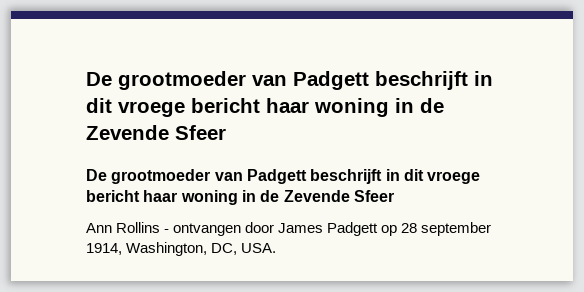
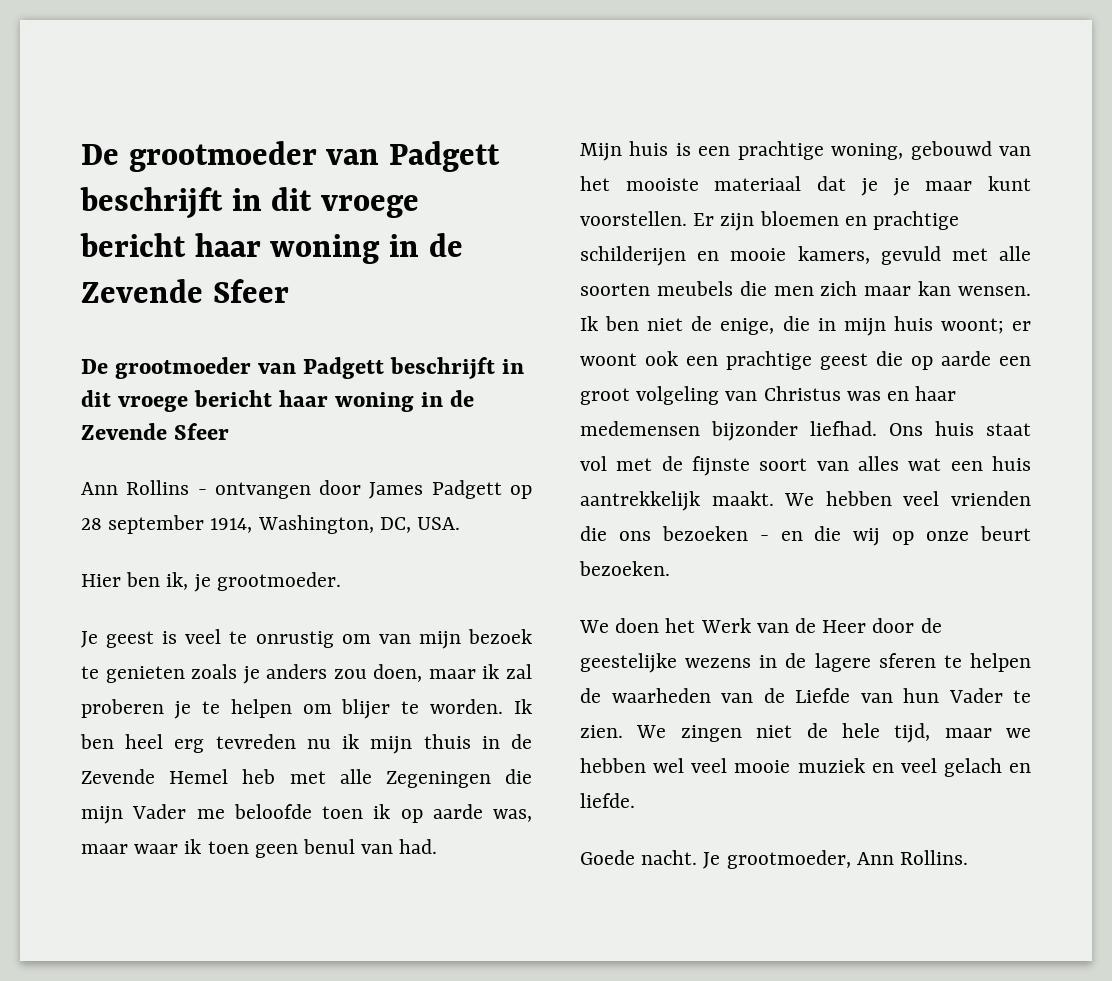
(277, 248) none -> [81,572,341,592] [81,629,532,649] [81,664,532,684] [81,699,532,719] [80,734,532,754] [81,769,532,788] [81,804,532,824] [81,839,438,858] [580,141,1031,161] [580,176,1031,196] [580,211,960,231] [580,246,1031,266] [580,281,1031,296] [580,316,1031,336] [580,351,1031,370] [580,386,957,405] [580,421,1031,441] [580,456,1031,476] [580,491,1031,511] [580,526,1031,546] [579,561,670,576] [579,618,942,633] [580,653,1031,673] [580,688,1031,703] [580,723,1031,743] [580,758,1031,777] [580,793,635,808] [580,850,969,869] // Hier ben ik, je grootmoeder. // Je geest is veel te onrustig om van mijn bezoek te genieten zoals je anders zou doen, maar ik zal proberen je te helpen om blijer te worden. Ik ben heel erg tevreden nu ik mijn thuis in de Zevende Hemel heb met alle Zegeningen die mijn Vader me beloofde toen ik op aarde was, maar waar ik toen geen benul van had. // Mijn huis is een prachtige woning, gebouwd van het mooiste materiaal dat je je maar kunt voorstellen. Er zijn bloemen en prachtige schilderijen en mooie kamers, gevuld met alle soorten meubels die men zich maar kan wensen. Ik ben niet de enige, die in mijn huis woont; er woont ook een prachtige geest die op aarde een groot volgeling van Christus was en haar medemensen bijzonder liefhad. Ons huis staat vol met de fijnste soort van alles wat een huis aantrekkelijk maakt. We hebben veel vrienden die ons bezoeken - en die wij op onze beurt bezoeken. // We doen het Werk van de Heer door de geestelijke wezens in de lagere sferen te helpen de waarheden van de Liefde van hun Vader te zien. We zingen niet de hele tijd, maar we hebben wel veel mooie muziek en veel gelach en liefde. // Goede nacht. Je grootmoeder, Ann Rollins.

